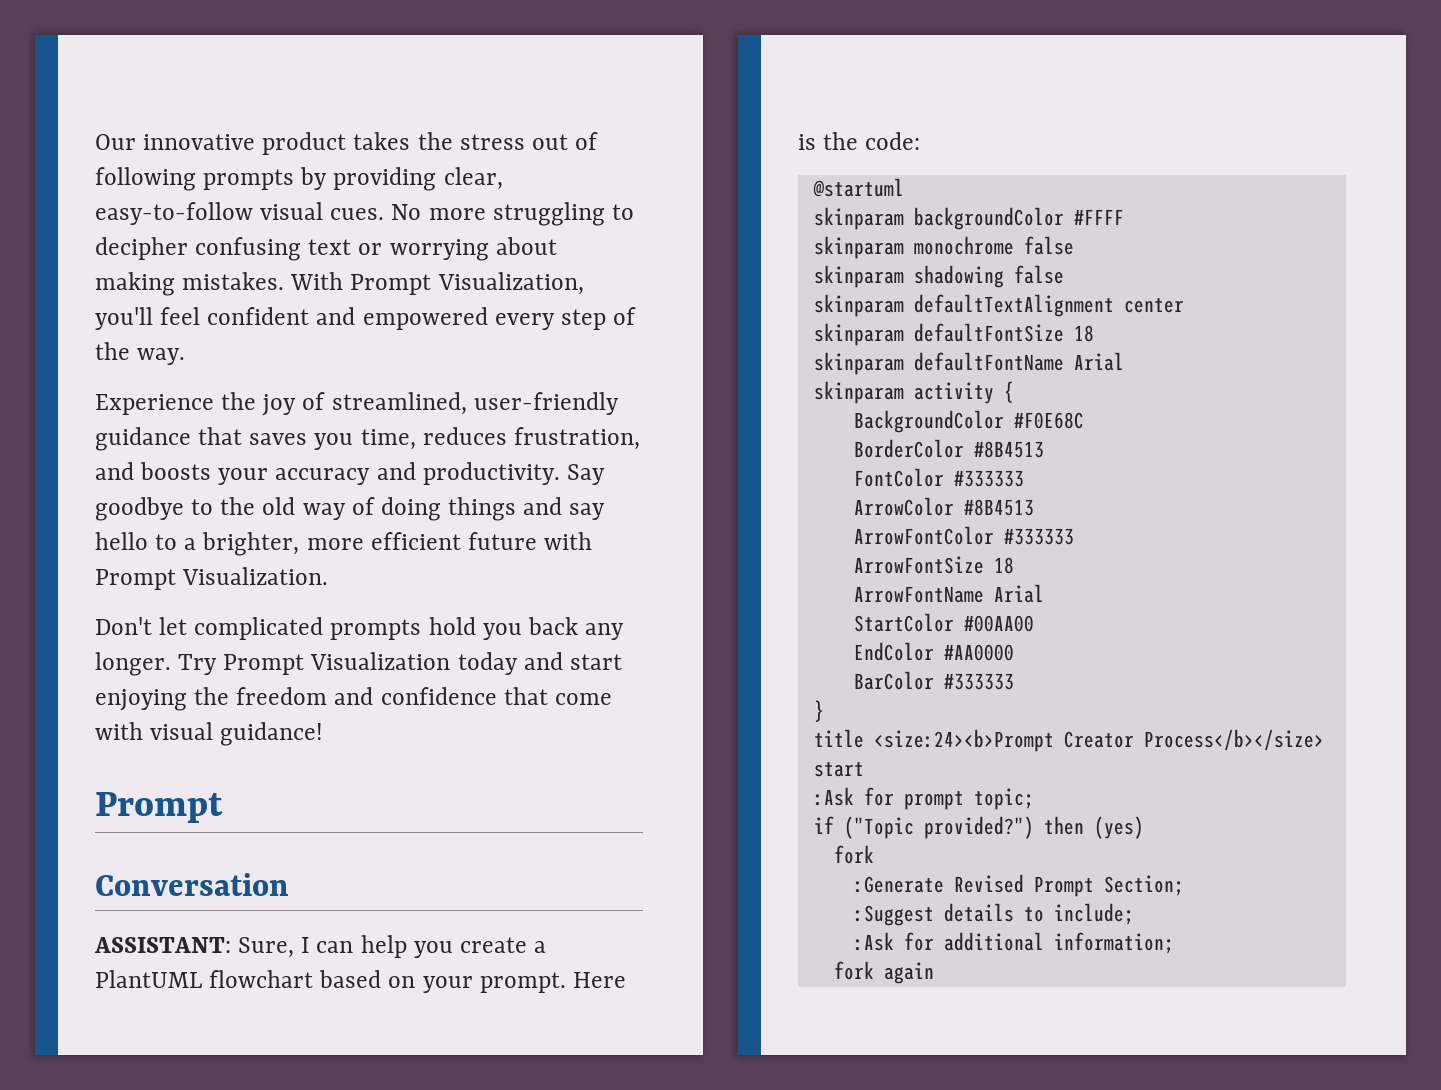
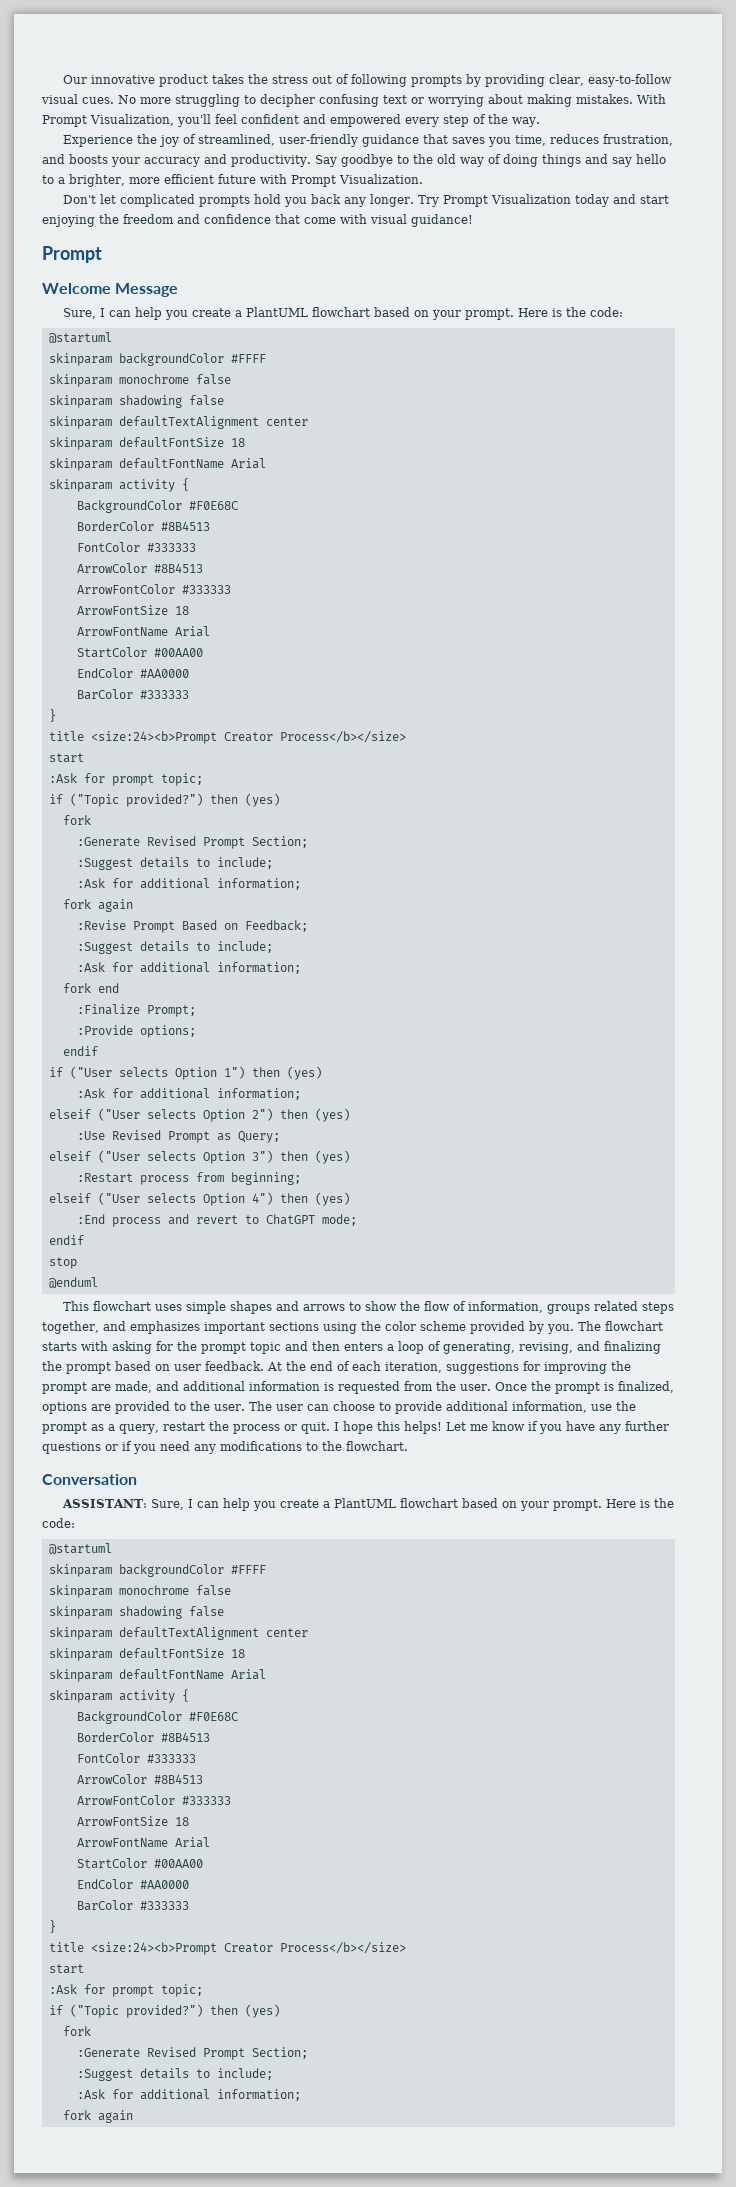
(223, 807) none -> [42,283,179,297] [62,307,623,320] [48,332,112,343] [48,353,266,366] [48,374,231,387] [48,395,224,408] [48,416,308,429] [48,437,245,450] [48,458,266,471] [48,478,189,492] [76,500,238,513] [76,521,210,531] [76,542,196,552] [76,563,203,573] [76,584,231,594] [76,605,189,615] [76,626,210,637] [76,647,203,658] [76,668,189,678] [76,689,189,700] [48,709,56,722] [48,731,406,744] [48,753,84,763] [48,773,203,786] [48,793,280,807] [62,815,91,825] [76,836,308,849] [76,857,273,870] [76,878,301,890] [62,899,133,912] [76,920,308,933] [76,941,273,954] [76,962,301,974] [62,983,119,993] [76,1004,196,1017] [76,1025,196,1038] [62,1046,98,1056] [48,1066,322,1080] [76,1088,301,1100] [48,1108,350,1122] [76,1130,280,1143] [48,1150,350,1164] [76,1172,301,1185] [48,1192,350,1206] [76,1214,357,1227] [48,1235,84,1245] [48,1257,77,1269] [48,1277,98,1288] [62,1301,674,1314] [42,1321,663,1334] [42,1341,661,1354] [42,1361,631,1374] [42,1381,674,1394] [42,1401,636,1414] [42,1421,669,1434] [42,1441,408,1454] // Welcome Message // Sure, I can help you create a PlantUML flowchart based on your prompt. Here is the code: // @startuml // skinparam backgroundColor #FFFF // skinparam monochrome false // skinparam shadowing false // skinparam defaultTextAlignment center // skinparam defaultFontSize 18 // skinparam defaultFontName Arial // skinparam activity { // BackgroundColor #F0E68C // BorderColor #8B4513 // FontColor #333333 // ArrowColor #8B4513 // ArrowFontColor #333333 // ArrowFontSize 18 // ArrowFontName Arial // StartColor #00AA00 // EndColor #AA0000 // BarColor #333333 // } // title <size:24><b>Prompt Creator Process</b></size> // start // :Ask for prompt topic; // if ("Topic provided?") then (yes) // fork // :Generate Revised Prompt Section; // :Suggest details to include; // :Ask for additional information; // fork again // :Revise Prompt Based on Feedback; // :Suggest details to include; // :Ask for additional information; // fork end // :Finalize Prompt; // :Provide options; // endif // if ("User selects Option 1") then (yes) // :Ask for additional information; // elseif ("User selects Option 2") then (yes) // :Use Revised Prompt as Query; // elseif ("User selects Option 3") then (yes) // :Restart process from beginning; // elseif ("User selects Option 4") then (yes) // :End process and revert to ChatGPT mode; // endif // stop // @enduml // This flowchart uses simple shapes and arrows to show the flow of information, groups related steps together, and emphasizes important sections using the color scheme provided by you. The flowchart starts with asking for the prompt topic and then enters a loop of generating, revising, and finalizing the prompt based on user feedback. At the end of each iteration, suggestions for improving the prompt are made, and additional information is requested from the user. Once the prompt is finalized, options are provided to the user. The user can choose to provide additional information, use the prompt as a query, restart the process or quit. I hope this helps! Let me know if you have any further questions or if you need any modifications to the flowchart.

